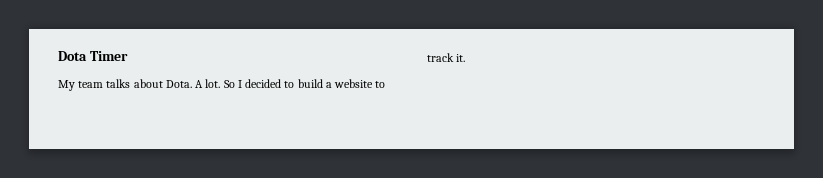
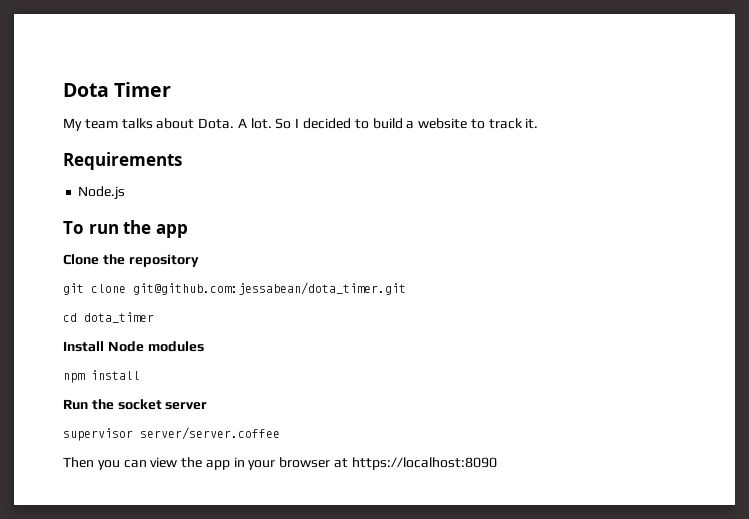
(466, 58) none -> [63,152,182,170] [78,186,126,200] [63,220,188,238] [63,254,199,267] [63,282,406,295] [63,312,154,323] [63,341,204,352] [63,370,140,383] [63,399,208,410] [63,427,280,441] [63,457,497,470] // Requirements // Node.js // To run the app // Clone the repository // git clone git@github.com:jessabean/dota_timer.git // cd dota_timer // Install Node modules // npm install // Run the socket server // supervisor server/server.coffee // Then you can view the app in your browser at https://localhost:8090

